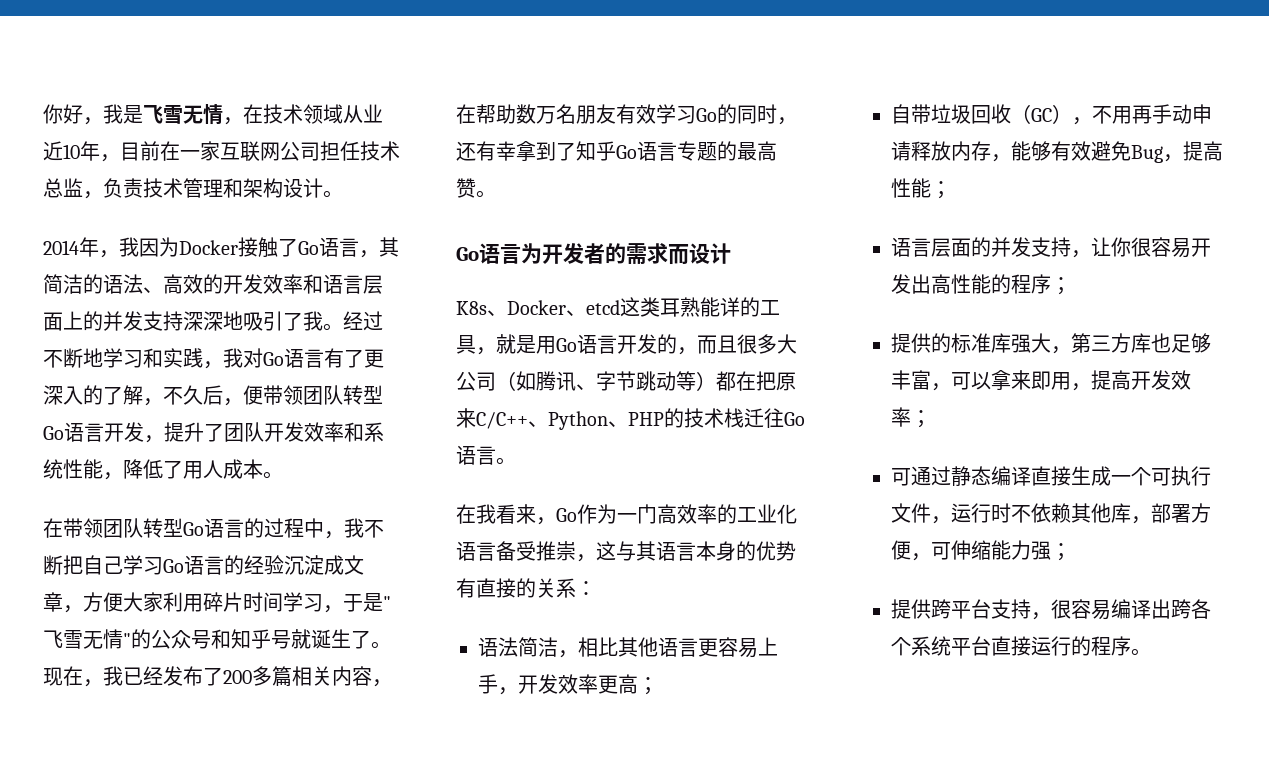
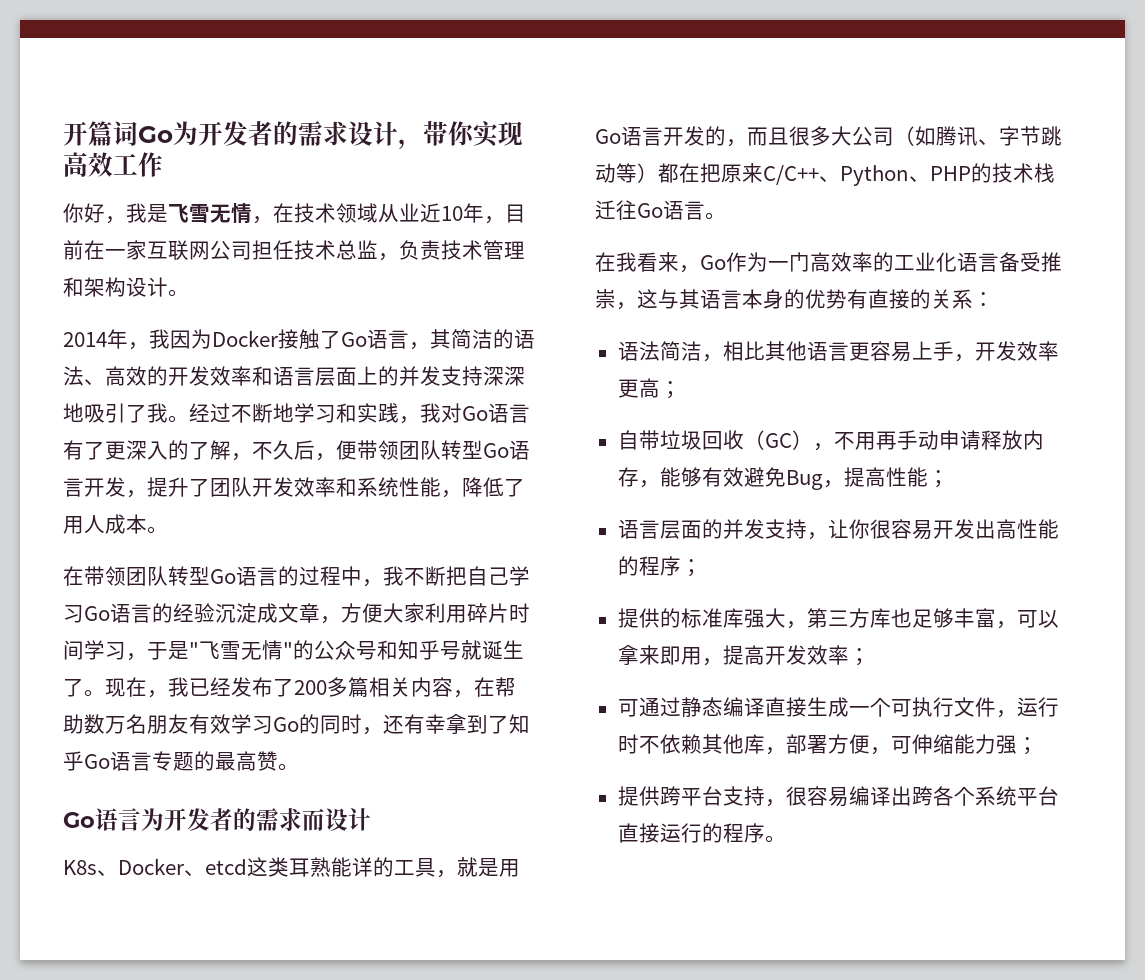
(43, 114) none -> [63,121,523,149] [63,152,163,177] 开篇词Go为开发者的需求设计，带你实现高效工作 //

